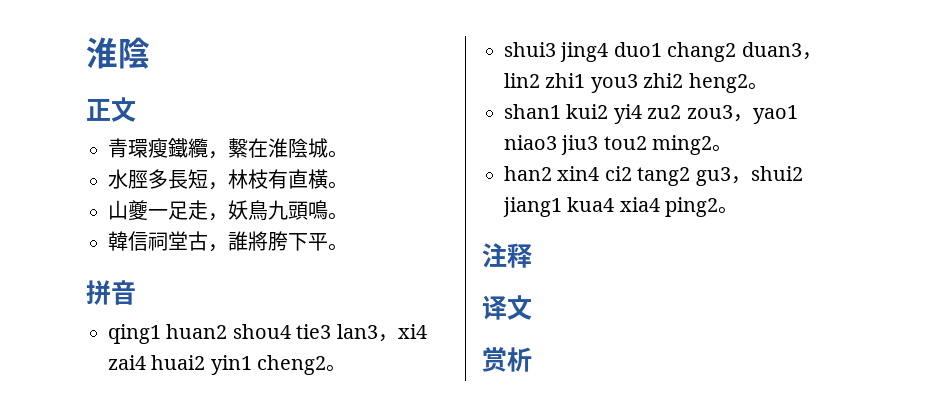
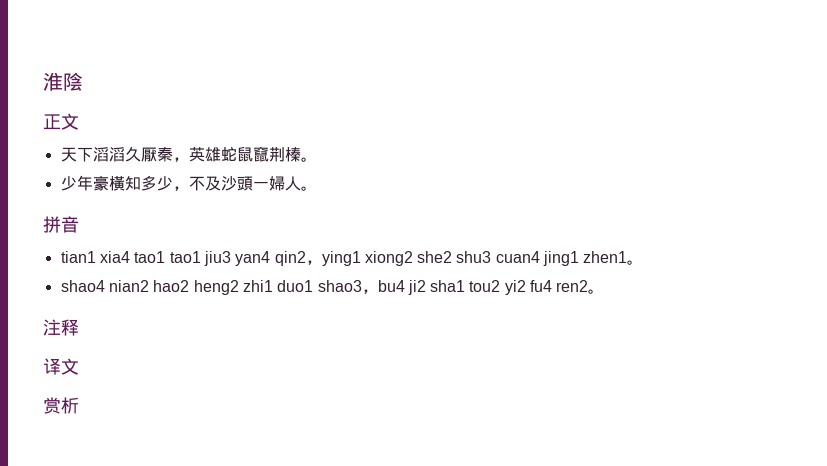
[108,138,348,159] [108,169,348,190] [108,200,348,221] [108,231,348,252] [86,280,136,305] [108,324,427,344] [108,355,347,375] [504,42,822,62] [504,73,768,93] [504,104,798,124] [504,135,733,155] [504,166,803,186] [503,197,719,217] 青環瘦鐵纜，繫在淮陰城。 // 水脛多長短，林枝有直橫。 // 山夔一足走，妖鳥九頭鳴。 // 韓信祠堂古，誰將胯下平。 // 拼音 // qing1 huan2 shou4 tie3 lan3，xi4 zai4 huai2 yin1 cheng2。 // shui3 jing4 duo1 chang2 duan3，lin2 zhi1 you3 zhi2 heng2。 // shan1 kui2 yi4 zu2 zou3，yao1 niao3 jiu3 tou2 ming2。 // han2 xin4 ci2 tang2 gu3，shui2 jiang1 kua4 xia4 ping2 -> [60,146,317,162] [60,175,317,191] [43,216,79,233] [60,251,644,266] [60,280,589,295] 天下滔滔久厭秦，英雄蛇鼠竄荆榛。 // 少年豪橫知多少，不及沙頭一婦人。 // 拼音 // tian1 xia4 tao1 tao1 jiu3 yan4 qin2，ying1 xiong2 she2 shu3 cuan4 jing1 zhen1。 // shao4 nian2 hao2 heng2 zhi1 duo1 shao3，bu4 ji2 sha1 tou2 yi2 fu4 ren2

